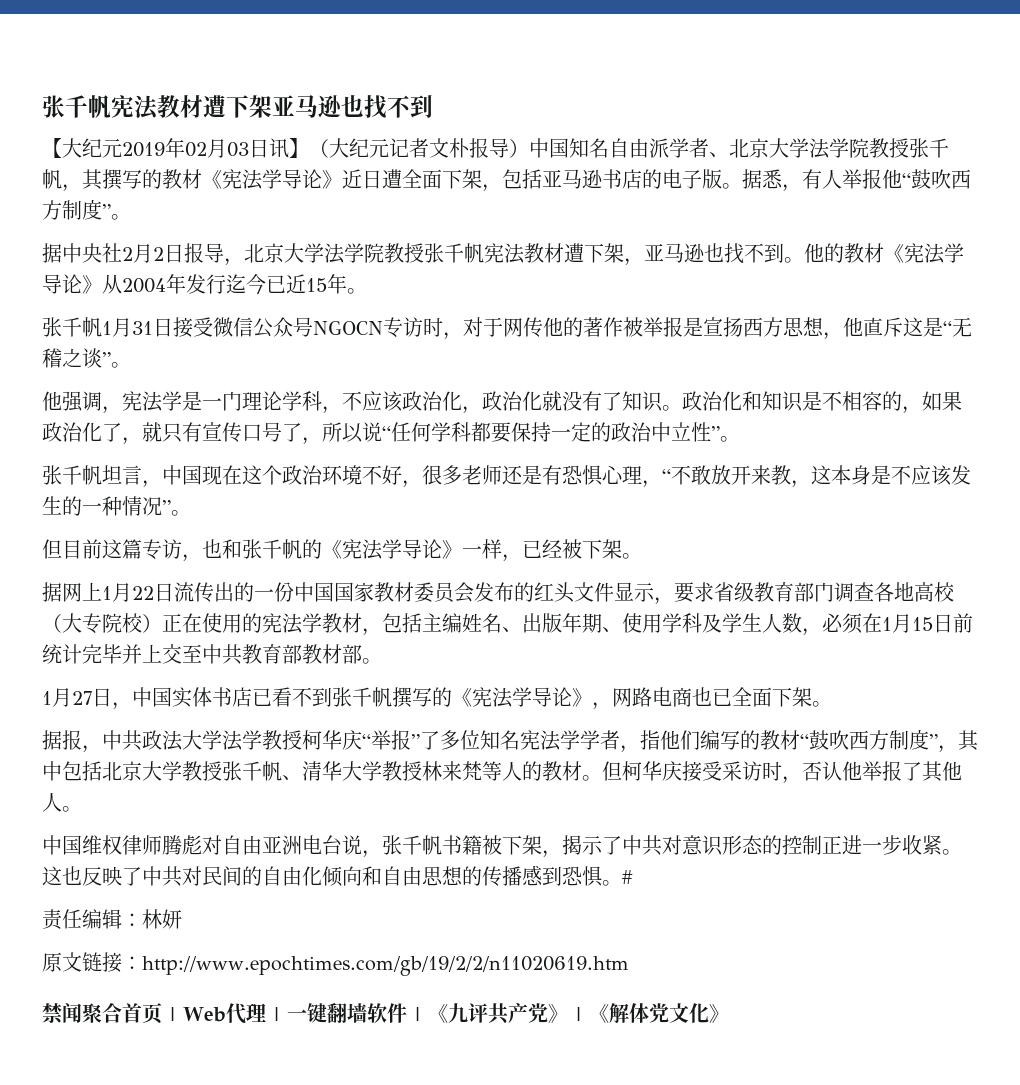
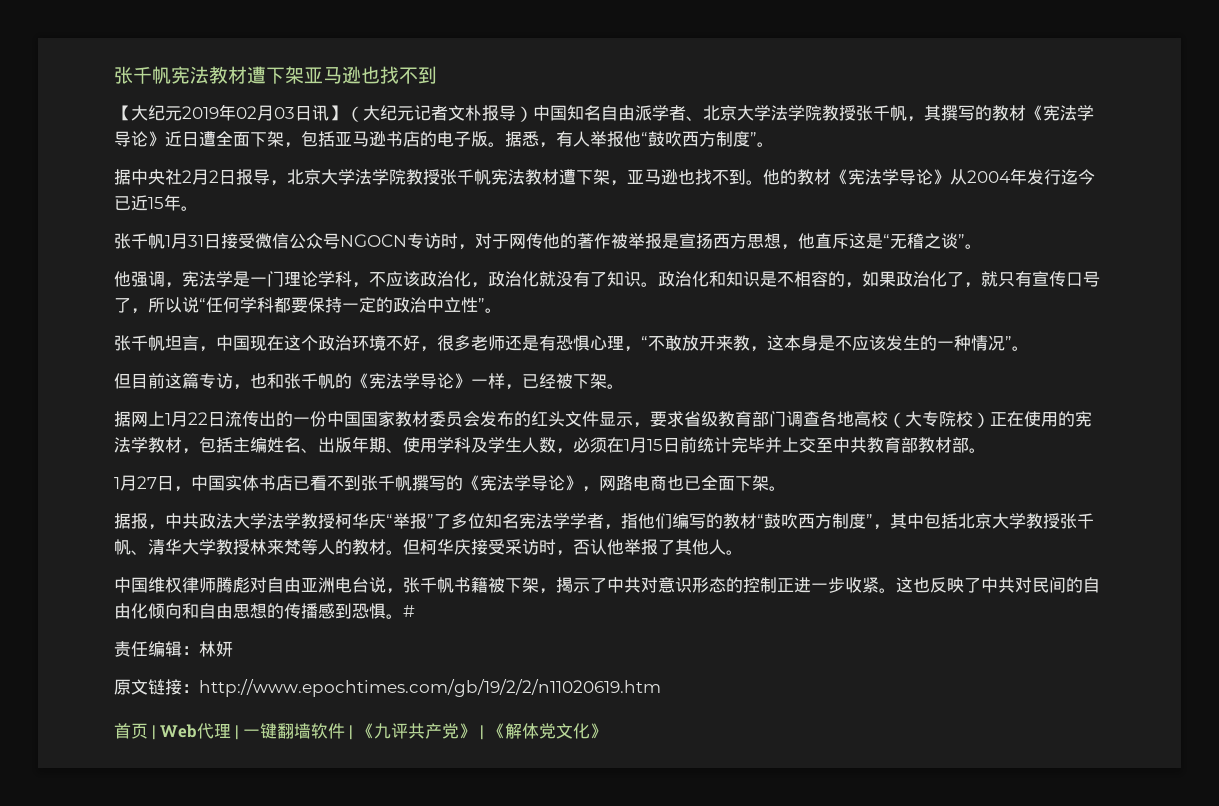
[42,1003,122,1024] 禁闻聚合 -> (661, 688) none

